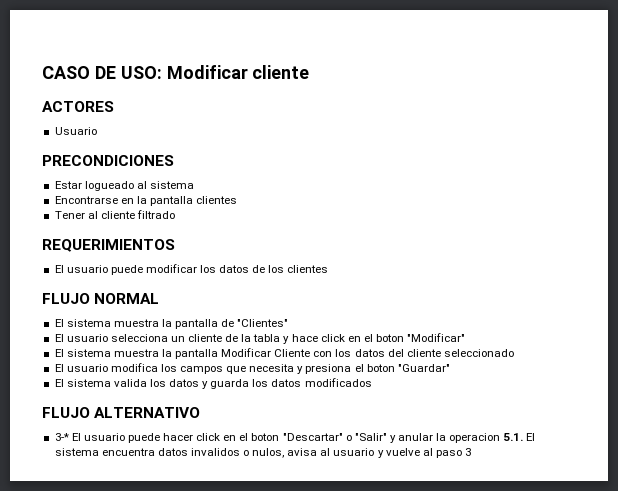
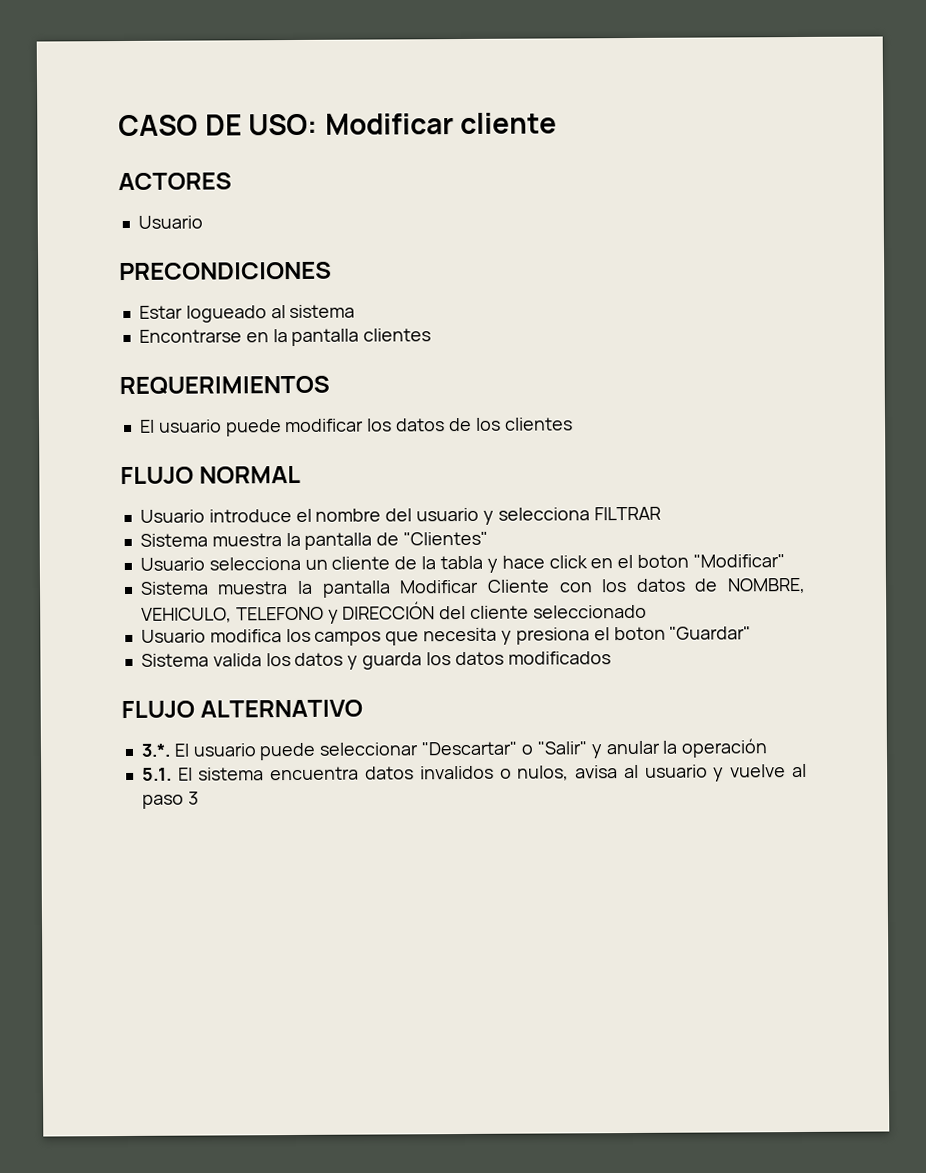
[54,210,175,219] // Tener al cliente filtrado -> (432, 335) none
[54,319,111,327] El sistema -> [139,506,661,525] [139,533,208,547] Usuario introduce el nombre del usuario y selecciona FILTRAR // Sistema
[54,334,108,342] El usuario -> [139,557,205,571] Usuario
[54,349,111,357] El sistema -> [139,581,209,595] Sistema
(385, 353) none -> [694,577,806,594] [140,601,436,624] de NOMBRE, VEHICULO, TELEFONO y DIRECCIÓN
[54,364,108,372] El usuario -> [140,629,206,643] Usuario
[54,379,111,387] El sistema -> [140,653,209,667] Sistema
[54,433,280,443] 3-* El usuario puede hacer click en el boton -> [140,742,420,761] 3.*. El usuario puede seleccionar
[449,433,501,443] operacion -> [681,738,769,758] operación //

